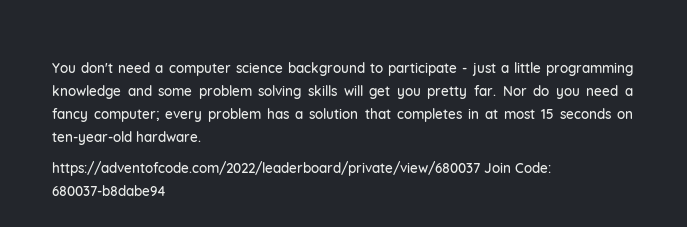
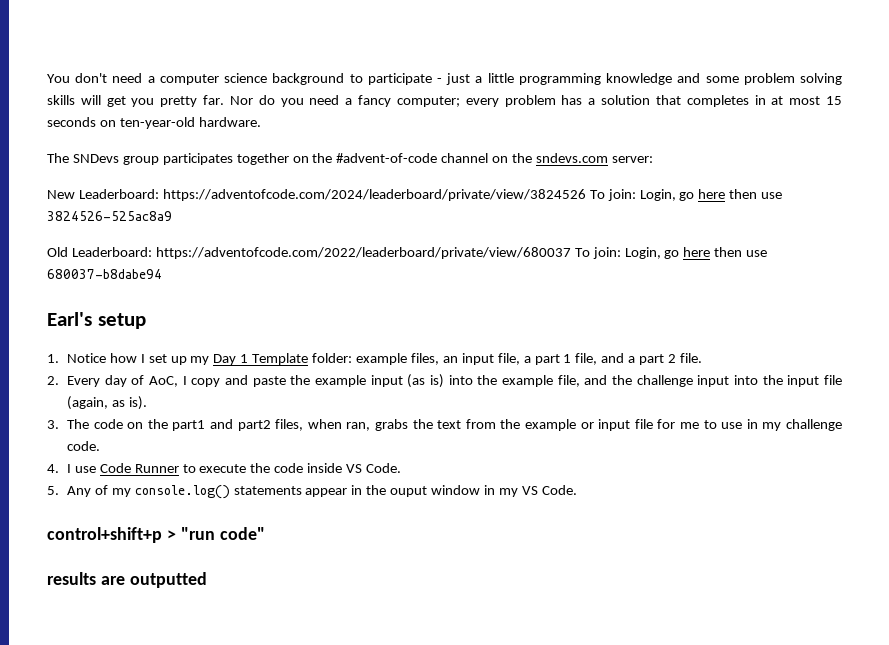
[52,161,551,176] [52,185,166,196] https://adventofcode.com/2022/leaderboard/private/view/680037 Join Code: 680037-b8dabe94 -> [47,153,653,165] [47,189,783,201] [47,211,172,221] [47,247,768,259] [47,269,162,279] [47,312,146,329] [47,353,702,365] [47,374,842,388] [66,396,147,410] [47,419,842,431] [66,441,100,451] [47,463,402,473] [47,485,577,499] [47,527,265,543] [47,572,207,588] The SNDevs group participates together on the #advent-of-code channel on the sndevs.com server: // New Leaderboard: https://adventofcode.com/2024/leaderboard/private/view/3824526 To join: Login, go here then use 3824526-525ac8a9 // Old Leaderboard: https://adventofcode.com/2022/leaderboard/private/view/680037 To join: Login, go here then use 680037-b8dabe94 // Earl's setup // 1. Notice how I set up my Day 1 Template folder: example files, an input file, a part 1 file, and a part 2 file. // 2. Every day of AoC, I copy and paste the example input (as is) into the example file, and the challenge input into the input file (again, as is). // 3. The code on the part1 and part2 files, when ran, grabs the text from the example or input file for me to use in my challenge code. // 4. I use Code Runner to execute the code inside VS Code. // 5. Any of my console.log() statements appear in the ouput window in my VS Code. // control+shift+p > "run code" // results are outputted

